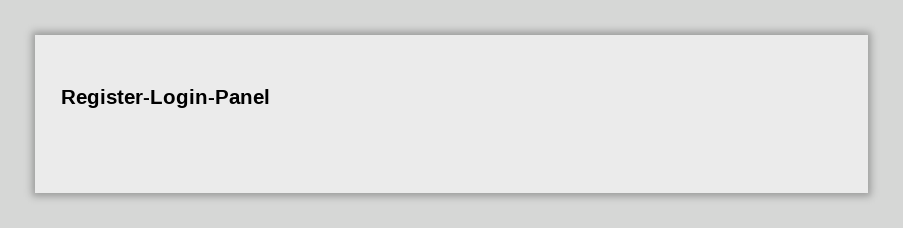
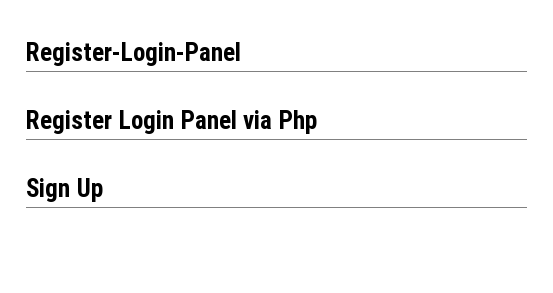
(270, 98) none -> [26,110,317,134] [26,178,103,202] // Register Login Panel via Php // Sign Up

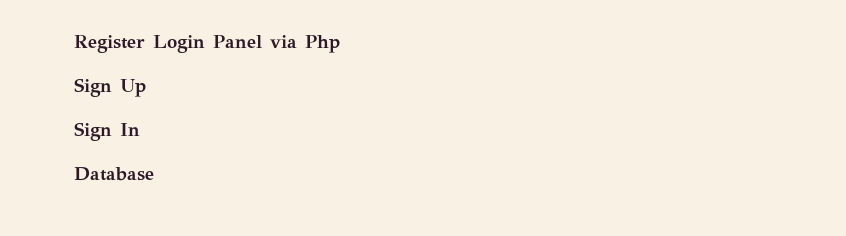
[26,42,241,66] Register-Login-Panel // -> (74, 44) none
(103, 190) none -> [74,122,140,141] [74,167,154,181] // Sign In // Database

